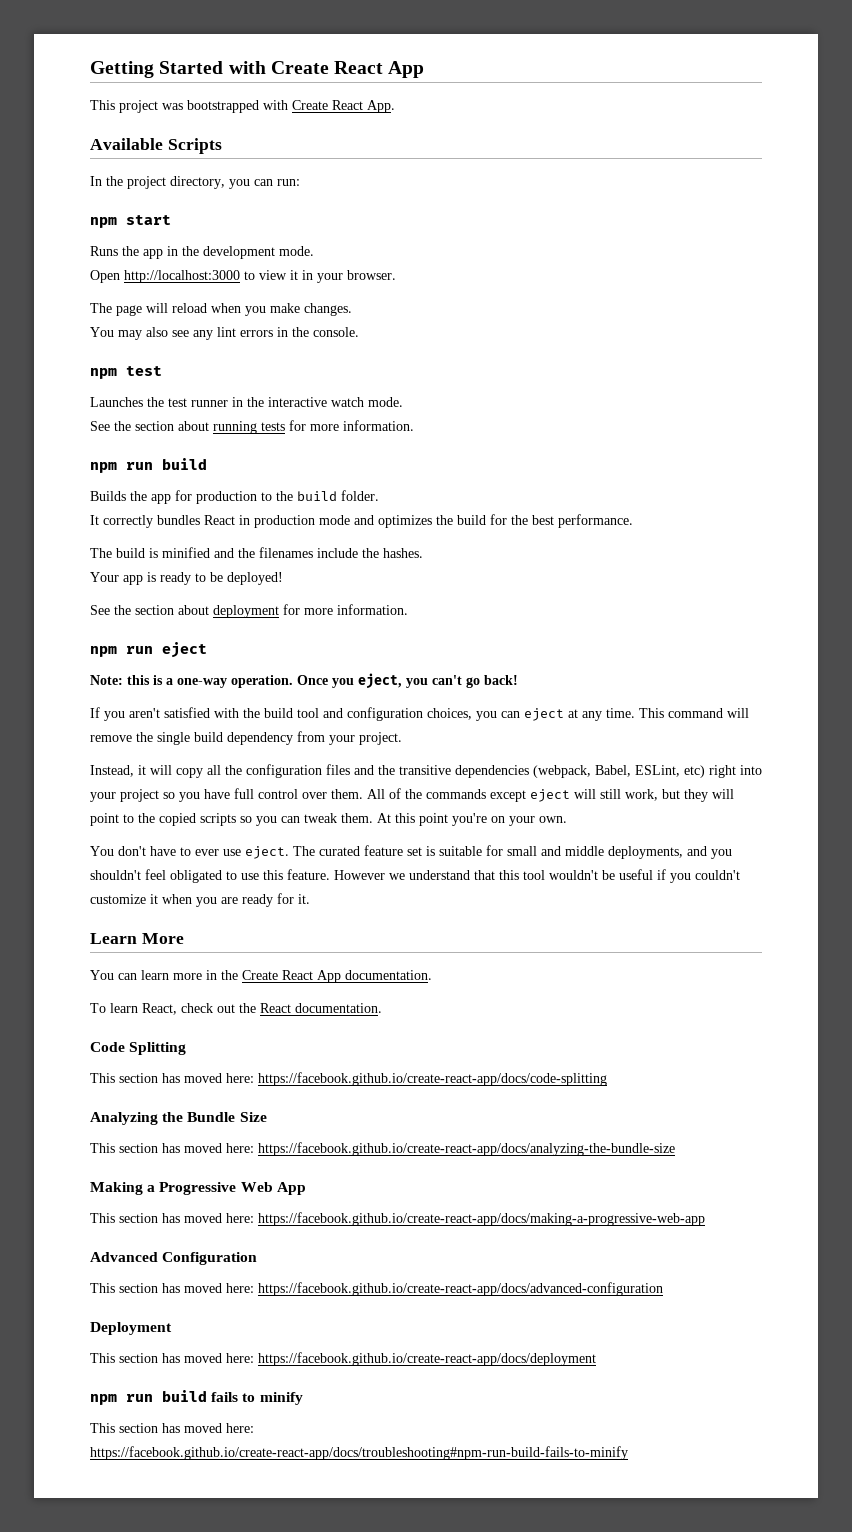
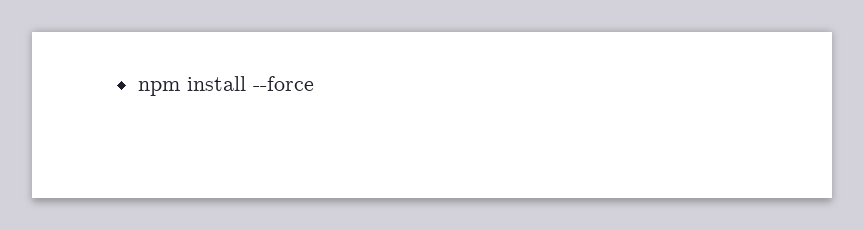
[90,61,425,78] [90,100,395,113] [90,138,222,154] [90,176,300,189] [90,215,171,228] [90,246,314,259] [90,270,396,283] [90,303,352,316] [90,327,359,340] [90,366,162,379] [90,397,403,407] [90,420,414,434] [90,458,207,473] [90,490,379,504] [90,514,633,528] [90,547,423,558] [90,572,283,585] [90,604,408,618] [90,642,207,658] [90,673,518,689] [90,707,749,721] [90,731,402,745] [90,764,762,778] [90,788,734,802] [90,813,567,826] [90,845,732,859] [90,869,740,883] [90,893,310,907] [90,933,184,944] [90,970,432,983] [90,1003,382,1015] [90,1042,187,1055] [90,1072,607,1086] [90,1112,267,1125] [90,1142,675,1156] [90,1182,306,1195] [90,1212,705,1226] [90,1252,258,1265] [90,1282,663,1296] [90,1322,172,1335] [90,1352,596,1366] [90,1390,303,1405] [90,1423,254,1433] [90,1446,628,1460] Getting Started with Create React App // This project was bootstrapped with Create React App. // Available Scripts // In the project directory, you can run: // npm start // Runs the app in the development mode. // Open http://localhost:3000 to view it in your browser. // The page will reload when you make changes. // You may also see any lint errors in the console. // npm test // Launches the test runner in the interactive watch mode. // See the section about running tests for more information. // npm run build // Builds the app for production to the build folder. // It correctly bundles React in production mode and optimizes the build for the best performance. // The build is minified and the filenames include the hashes. // Your app is ready to be deployed! // See the section about deployment for more information. // npm run eject // Note: this is a one-way operation. Once you eject, you can't go back! // If you aren't satisfied with the build tool and configuration choices, you can eject at any time. This command will remove the single build dependency from your project. // Instead, it will copy all the configuration files and the transitive dependencies (webpack, Babel, ESLint, etc) right into your project so you have full control over them. All of the commands except eject will still work, but they will point to the copied scripts so you can tweak them. At this point you're on your own. // You don't have to ever use eject. The curated feature set is suitable for small and middle deployments, and you shouldn't feel obligated to use this feature. However we understand that this tool wouldn't be useful if you couldn't customize it when you are ready for it. // Learn More // You can learn more in the Create React App documentation. // To learn React, check out the React documentation. // Code Splitting // This section has moved here: https://facebook.github.io/create-react-app/docs/code-splitting // Analyzing the Bundle Size // This section has moved here: https://facebook.github.io/create-react-app/docs/analyzing-the-bundle-size // Making a Progressive Web App // This section has moved here: https://facebook.github.io/create-react-app/docs/making-a-progressive-web-app // Advanced Configuration // This section has moved here: https://facebook.github.io/create-react-app/docs/advanced-configuration // Deployment // This section has moved here: https://facebook.github.io/create-react-app/docs/deployment // npm run build fails to minify // This section has moved here: https://facebook.github.io/create-react-app/docs/troubleshooting#npm-run-build-fails-to-minify -> [137,76,314,96] npm install --force

